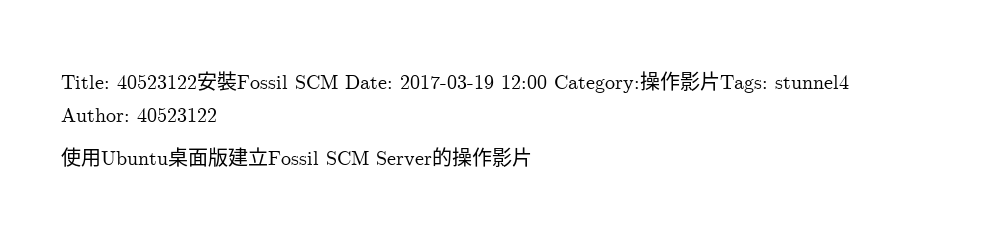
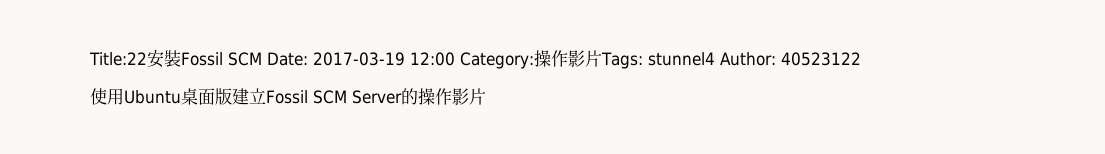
[61,74,197,89] Title: 40523122 -> [89,52,147,66] Title:22

